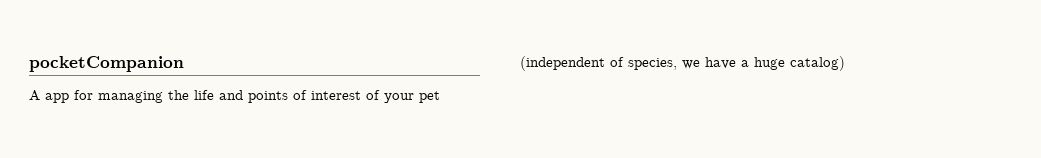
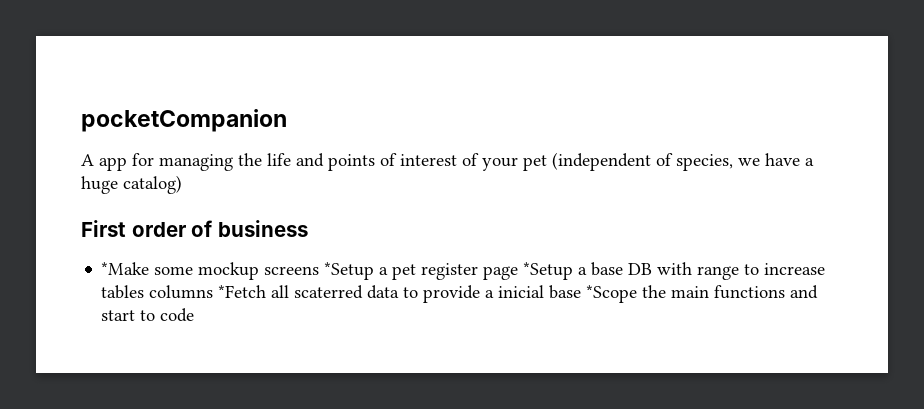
(845, 63) none -> [81,220,308,237] [101,262,826,280] [101,285,819,303] [101,308,195,322] // First order of business // *Make some mockup screens *Setup a pet register page *Setup a base DB with range to increase tables columns *Fetch all scaterred data to provide a inicial base *Scope the main functions and start to code

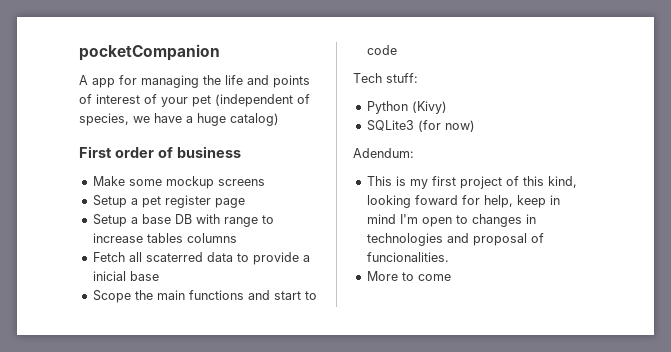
[101,262,150,275] *Make -> [92,176,125,186] Make
[324,262,375,280] *Setup -> [92,195,127,208] // Setup
[523,262,574,280] *Setup -> [92,214,127,227] // Setup
[218,285,267,298] *Fetch -> [92,252,125,262] // Fetch
[586,285,638,303] *Scope -> [92,290,131,303] // Scope
(195, 315) none -> [353,73,418,83] [366,101,447,114] [366,120,475,132] [353,148,414,158] [366,176,577,189] [366,195,560,208] [366,214,536,227] [366,233,544,246] [366,252,449,262] [366,271,451,281] // Tech stuff: // Python (Kivy) // SQLite3 (for now) // Adendum: // This is my first project of this kind, looking foward for help, keep in mind I'm open to changes in technologies and proposal of funcionalities. // More to come

